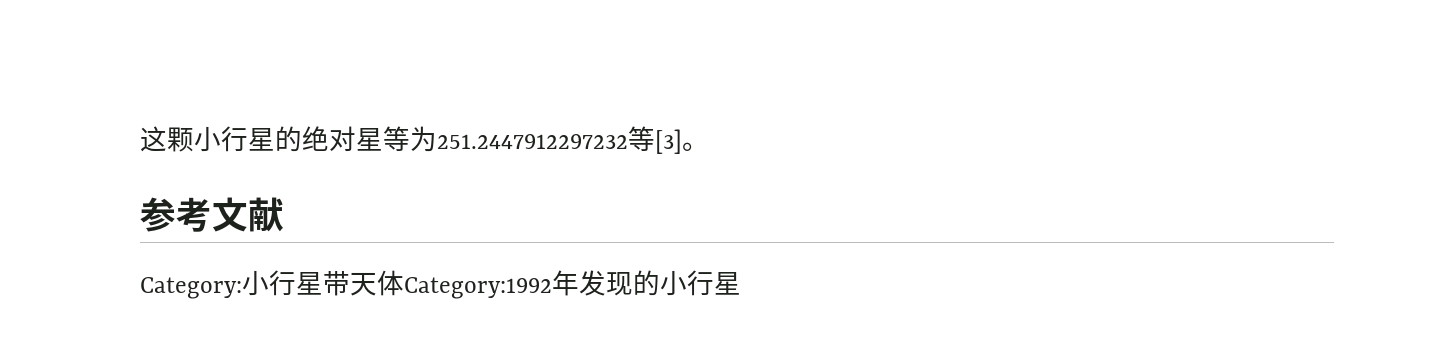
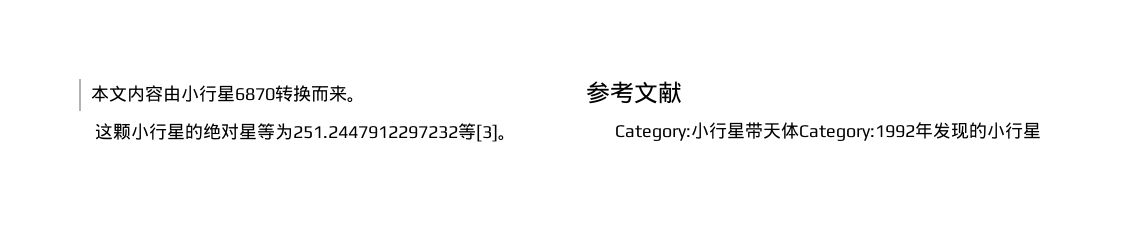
(140, 139) none -> [91,85,366,103] 本文内容由小行星6870转换而来。 //

